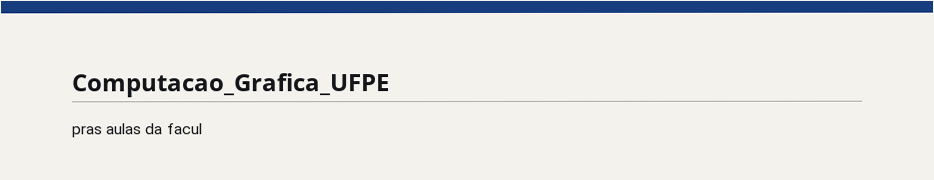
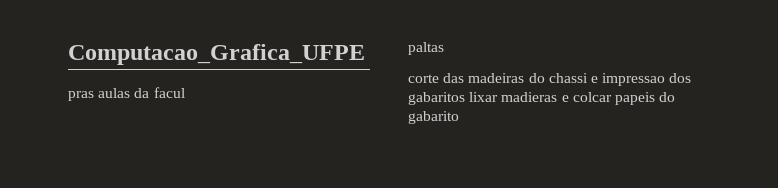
(203, 129) none -> [408,42,444,55] [408,73,692,86] [408,92,676,105] [408,111,459,124] // paltas // corte das madeiras do chassi e impressao dos gabaritos lixar madieras e colcar papeis do gabarito

